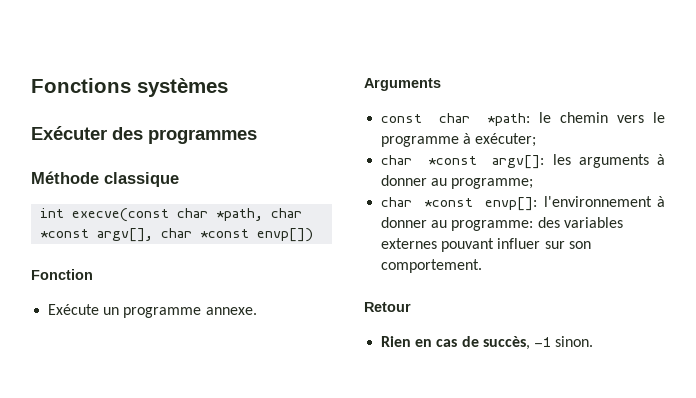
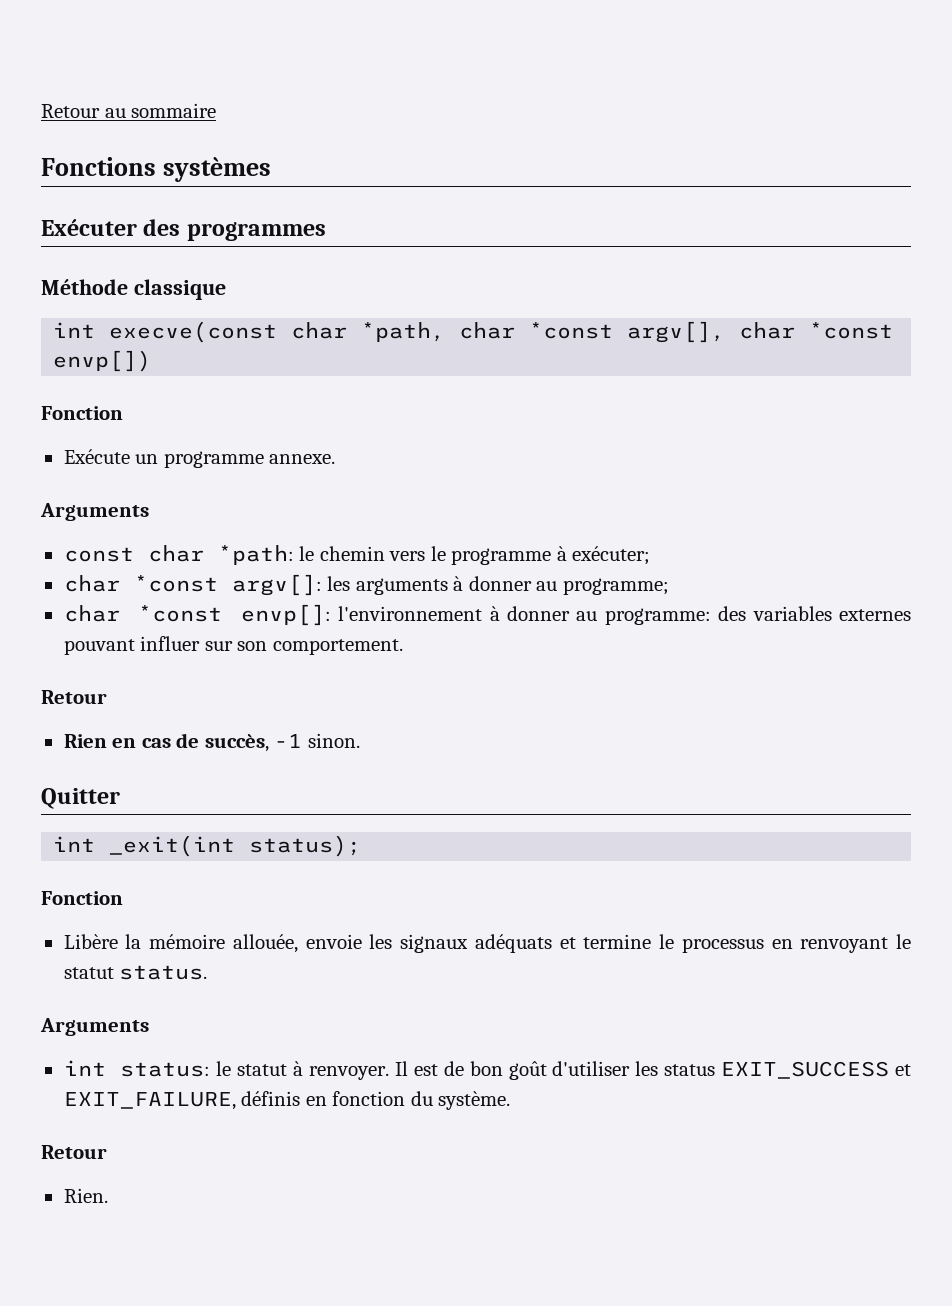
(31, 85) none -> [41,103,217,118] Retour au sommaire //
(594, 341) none -> [41,788,120,809] [53,835,362,857] [41,891,123,905] [63,934,912,953] [63,965,208,980] [40,1018,149,1036] [63,1060,911,1080] [63,1091,511,1110] [41,1145,107,1159] [63,1188,108,1203] // Quitter // int _exit(int status); // Fonction // Libère la mémoire allouée, envoie les signaux adéquats et termine le processus en renvoyant le statut status. // Arguments // int status: le statut à renvoyer. Il est de bon goût d'utiliser les status EXIT_SUCCESS et EXIT_FAILURE, définis en fonction du système. // Retour // Rien.

